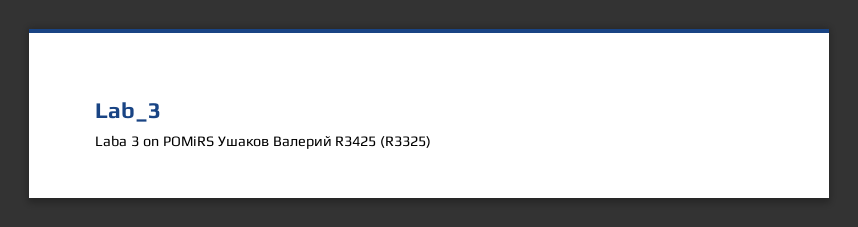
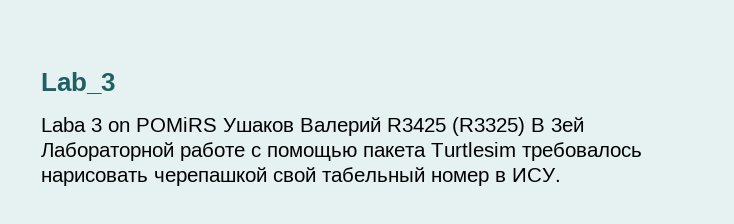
(432, 142) none -> [531,117,584,132] [41,142,642,161] [41,167,561,186] В 3ей Лабораторной работе с помощью пакета Turtlesim требовалось нарисовать черепашкой свой табельный номер в ИСУ.

